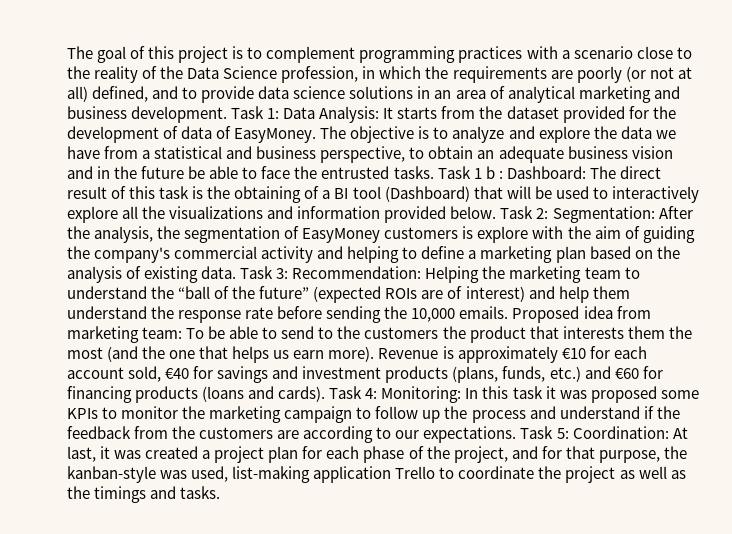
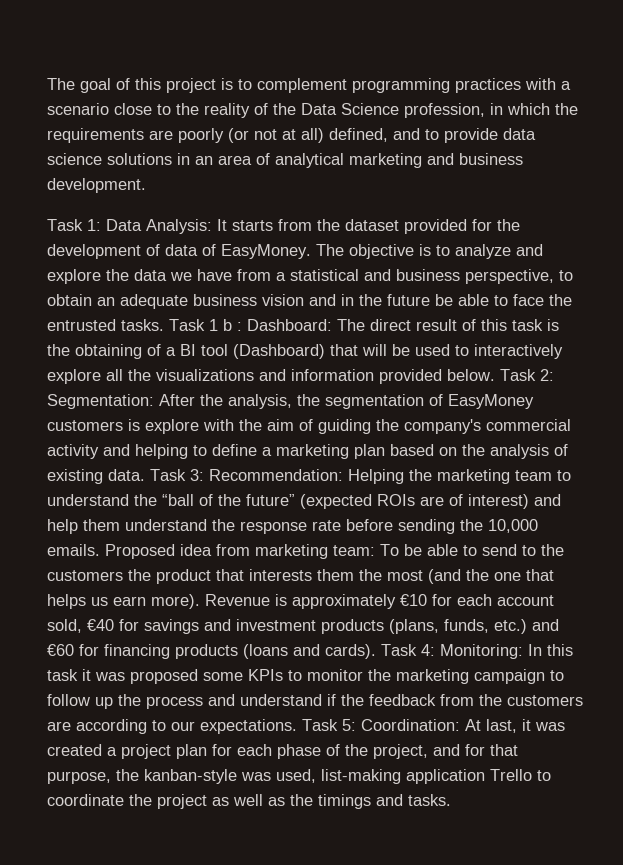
(228, 114) none -> (146, 185) //

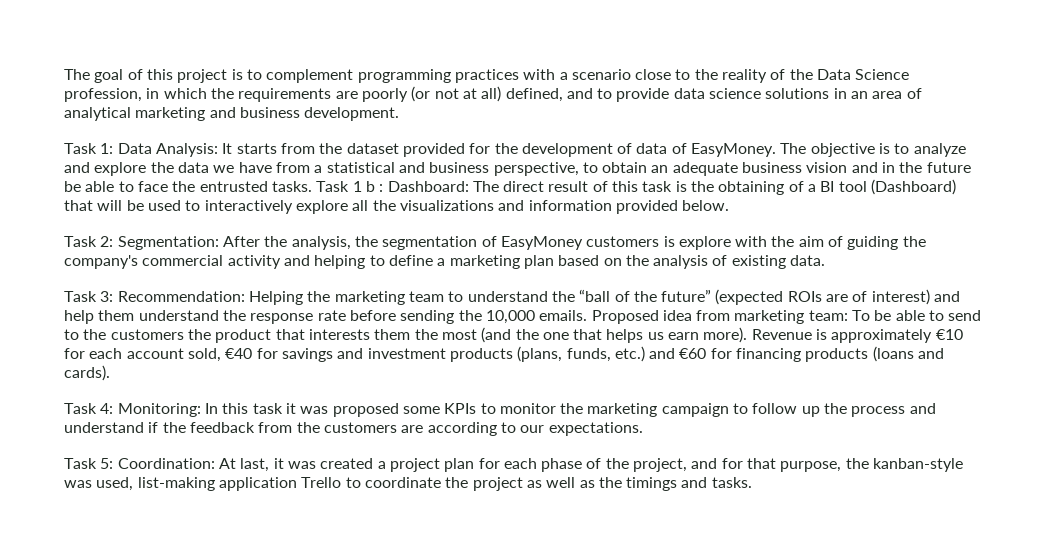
(495, 375) none -> (730, 205) //
(145, 475) none -> (826, 260) //
(376, 651) none -> (110, 373) //
(297, 726) none -> (643, 429) //

